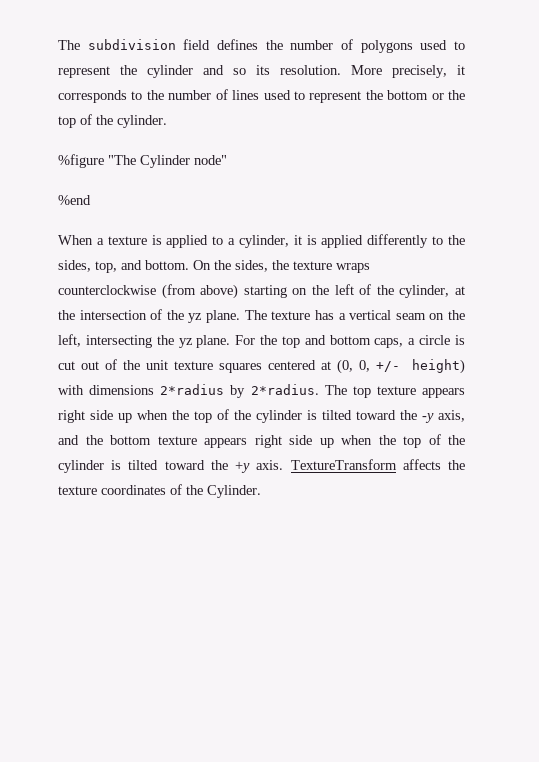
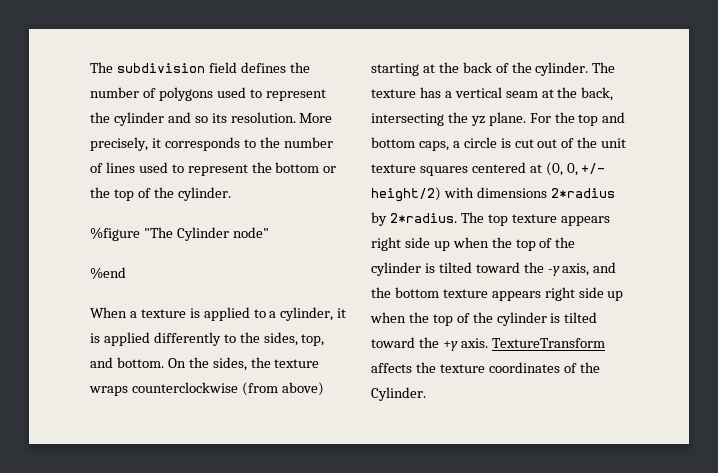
[292,284,466,298] [58,309,241,323] on the left of the cylinder, at the intersection of the yz plane. -> [422,62,589,76] at the back of the cylinder.
[429,310,466,320] [58,334,81,347] on the left, -> [541,87,614,101] at the back,
[412,359,465,374] height) -> [371,187,441,202] height/2)

